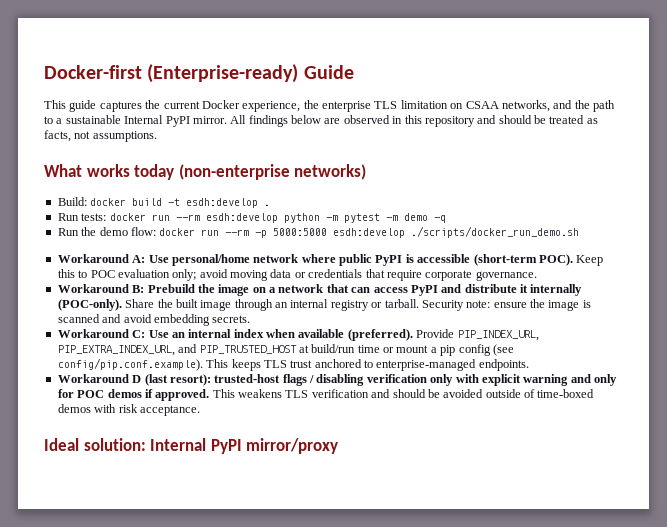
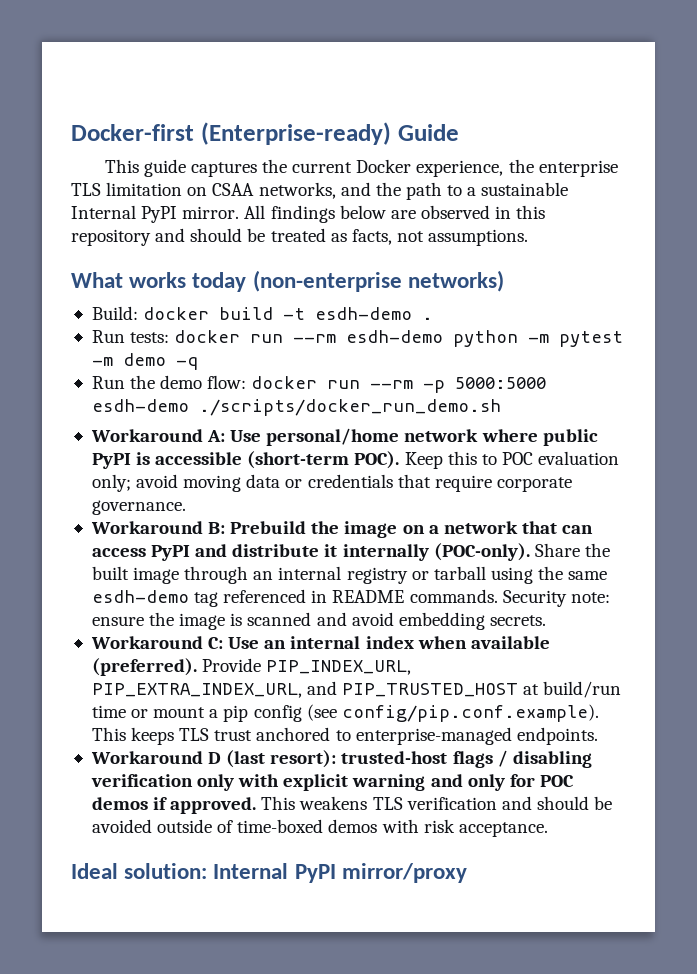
[186,198,259,208] esdh:develop -> [315,307,413,320] esdh-demo
[205,213,278,223] esdh:develop -> [346,330,444,343] esdh-demo
[333,228,406,238] esdh:develop -> [91,399,189,412] esdh-demo
[384,299,419,308] tarball. -> [433,566,608,584] [91,589,498,607] tarball using the same esdh-demo tag referenced in README commands.

